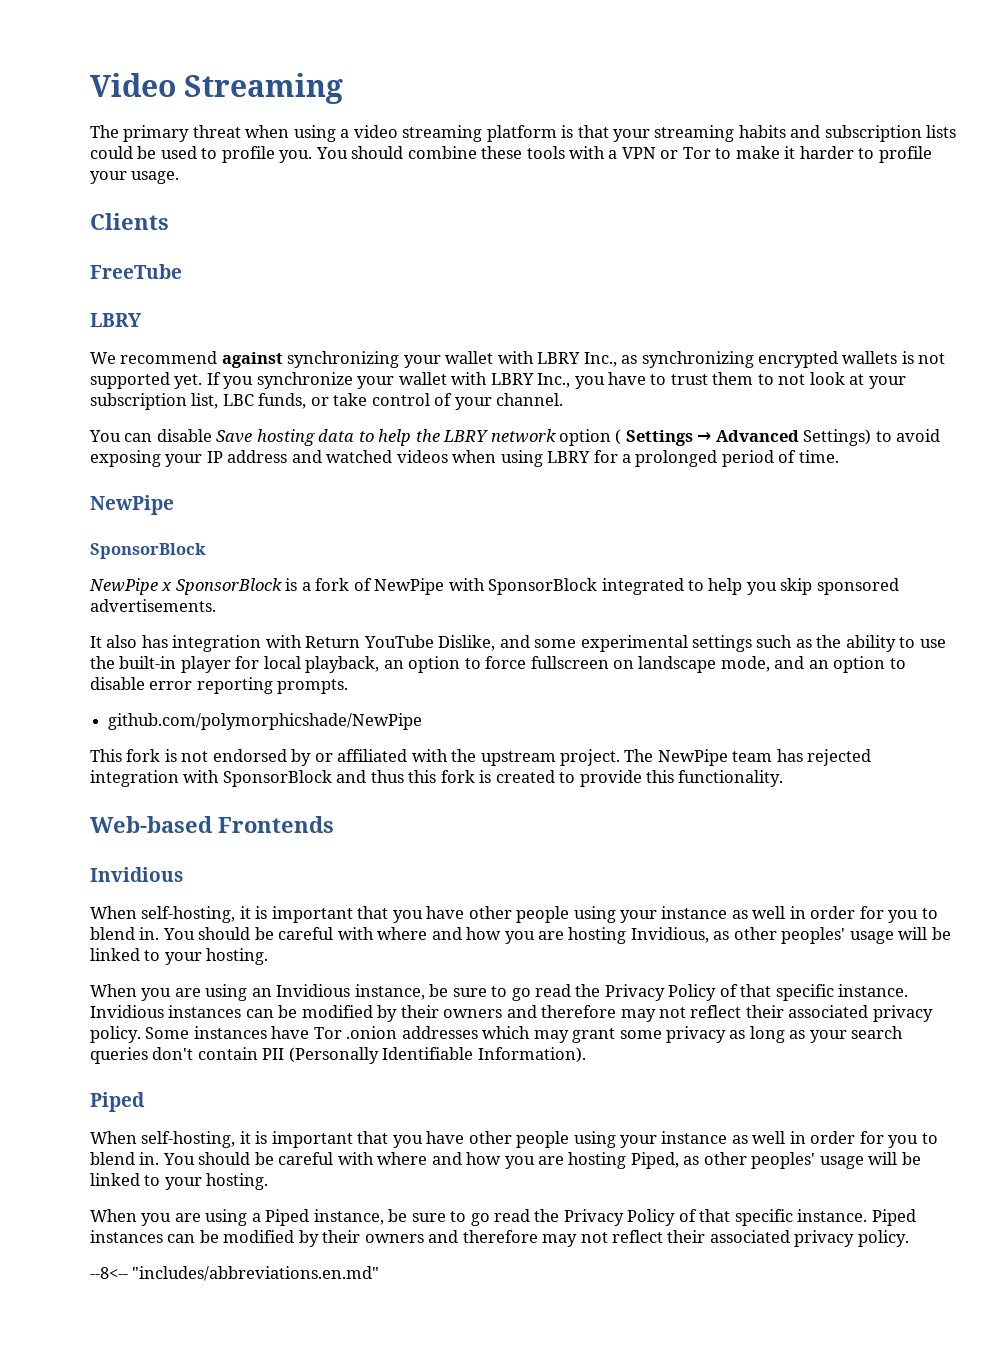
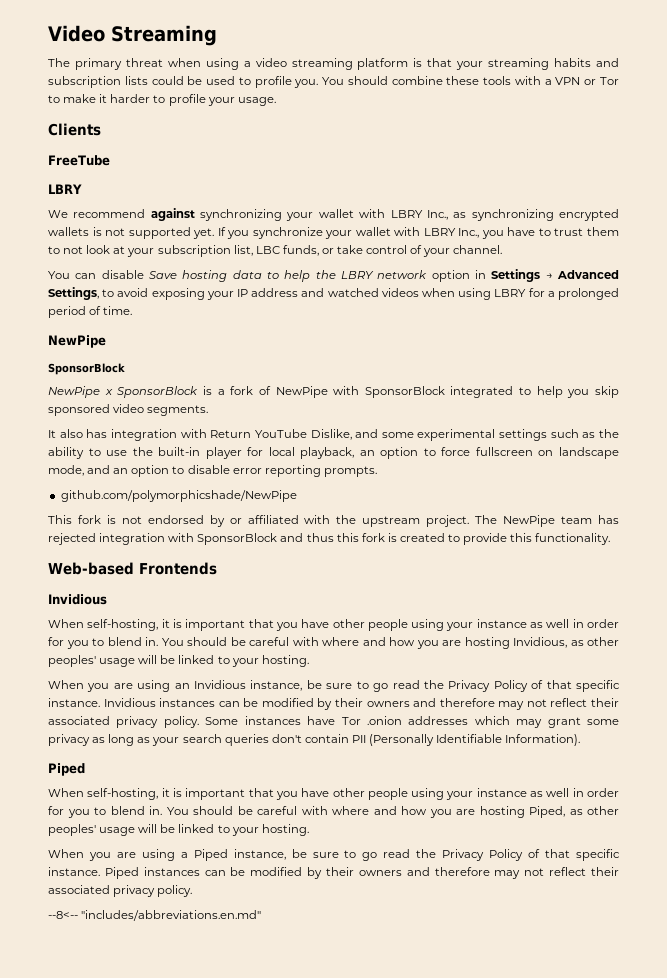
[615,429,622,445] ( -> [474,270,486,279] in
[803,429,872,446] Settings) -> [48,287,99,300] Settings,
[90,599,216,612] advertisements. -> [113,404,209,416] video segments.

